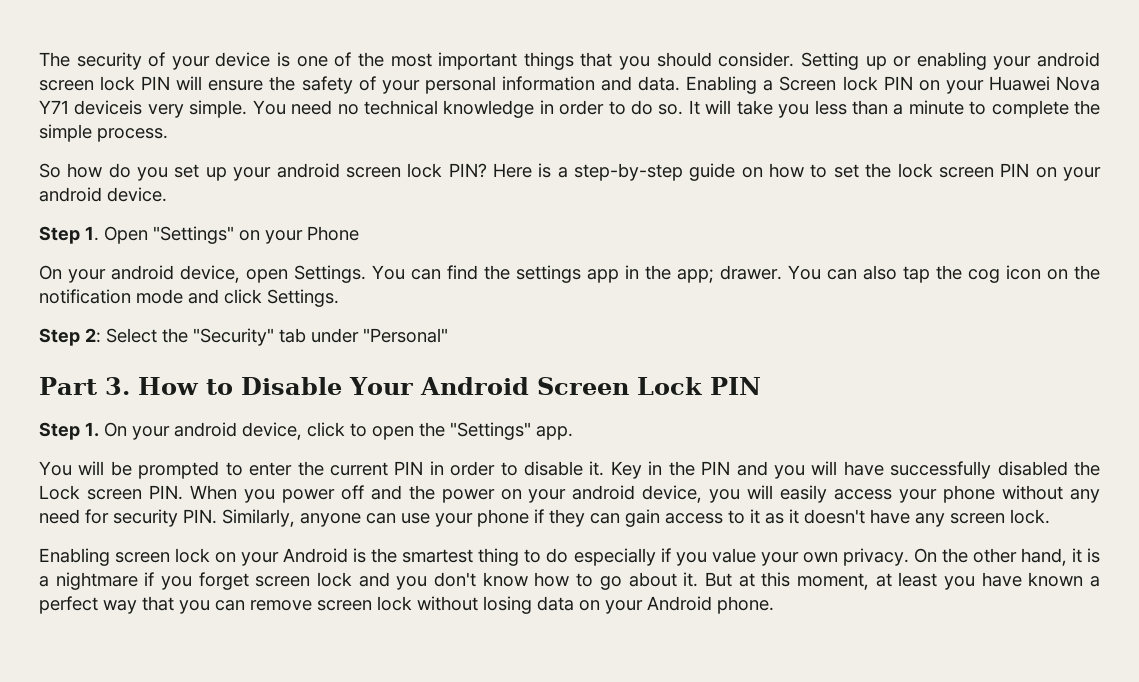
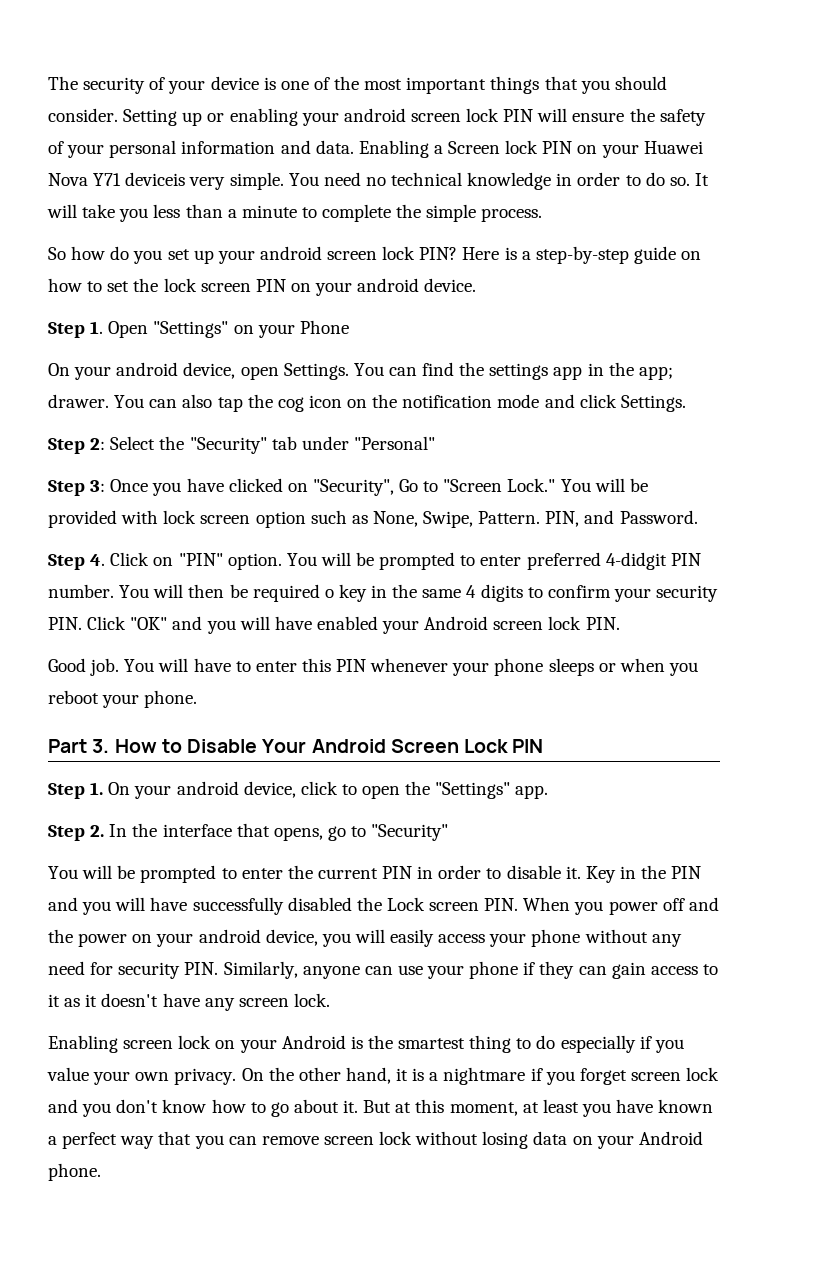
(448, 335) none -> [48,478,648,496] [48,510,698,528] [48,552,701,570] [48,584,719,602] [48,616,620,634] [48,658,698,676] [48,690,198,708] // Step 3: Once you have clicked on "Security", Go to "Screen Lock." You will be provided with lock screen option such as None, Swipe, Pattern. PIN, and Password. // Step 4. Click on "PIN" option. You will be prompted to enter preferred 4-didgit PIN number. You will then be required o key in the same 4 digits to confirm your security PIN. Click "OK" and you will have enabled your Android screen lock PIN. // Good job. You will have to enter this PIN whenever your phone sleeps or when you reboot your phone.
(573, 433) none -> [48,823,449,841] // Step 2. In the interface that opens, go to "Security"

